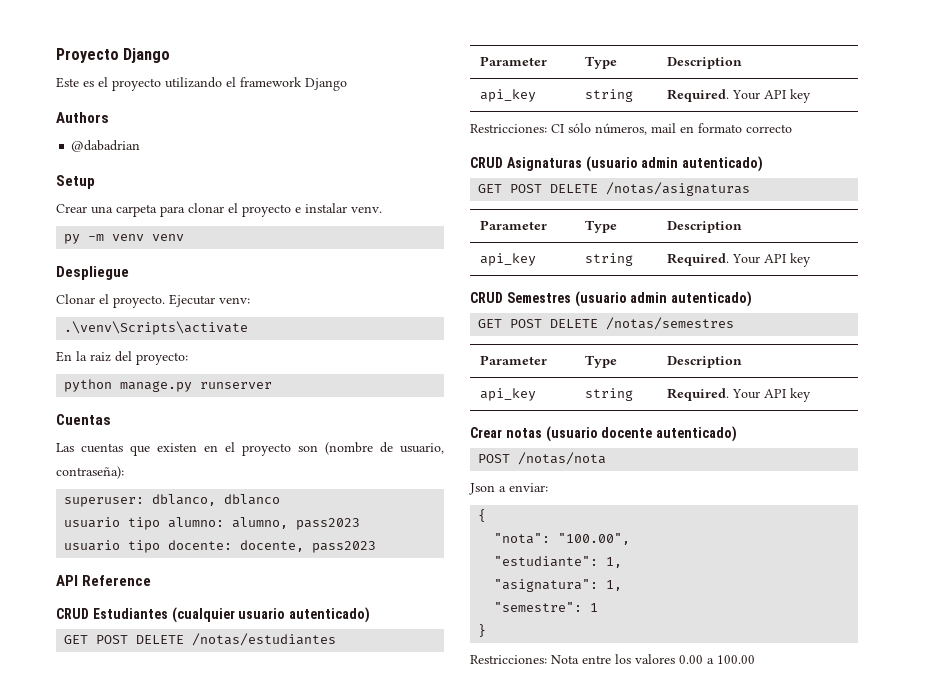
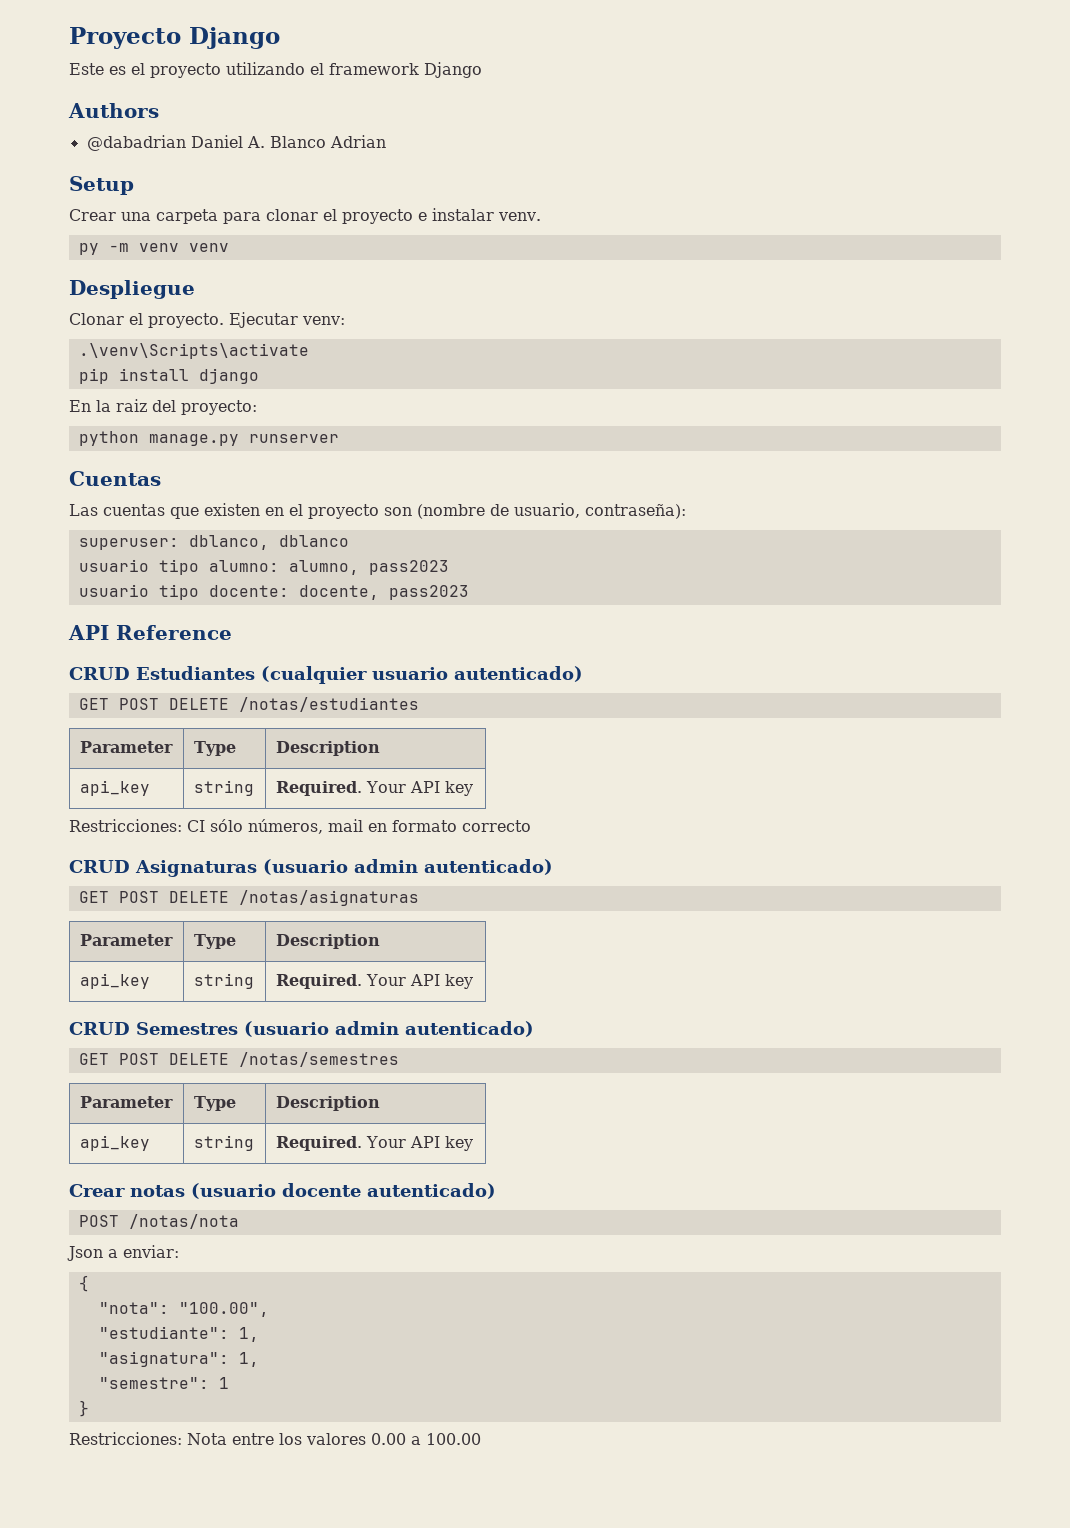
(141, 146) none -> [190,135,386,148] Daniel A. Blanco Adrian
(249, 328) none -> [78,368,259,384] // pip install django

